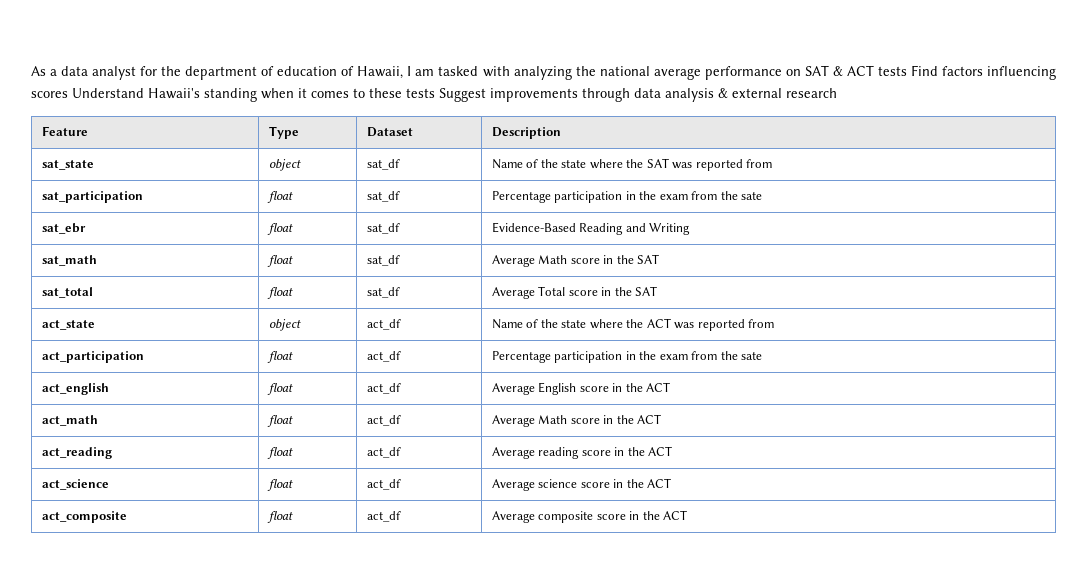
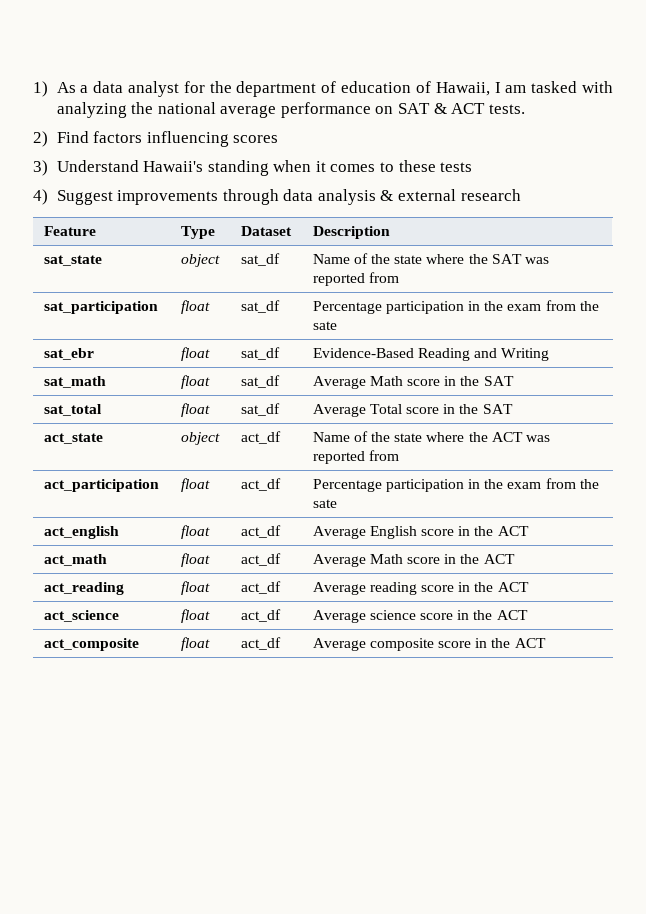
(31, 71) none -> [33,81,48,97] 1)
[877,66,907,76] tests -> [488,104,525,114] [33,131,48,147] tests. // 2)
(68, 94) none -> [33,160,48,176] // 3)
(435, 93) none -> [33,189,48,205] // 4)

